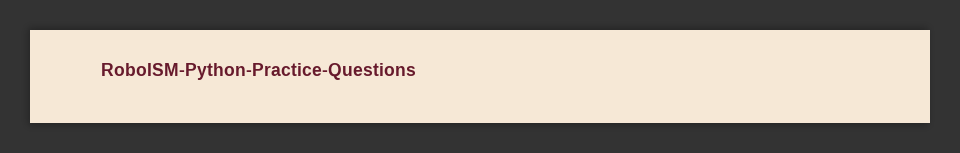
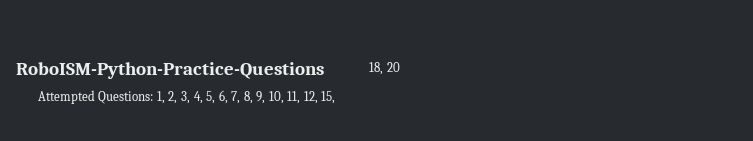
(416, 71) none -> [37,90,336,104] [369,62,400,75] // Attempted Questions: 1, 2, 3, 4, 5, 6, 7, 8, 9, 10, 11, 12, 15, 18, 20

